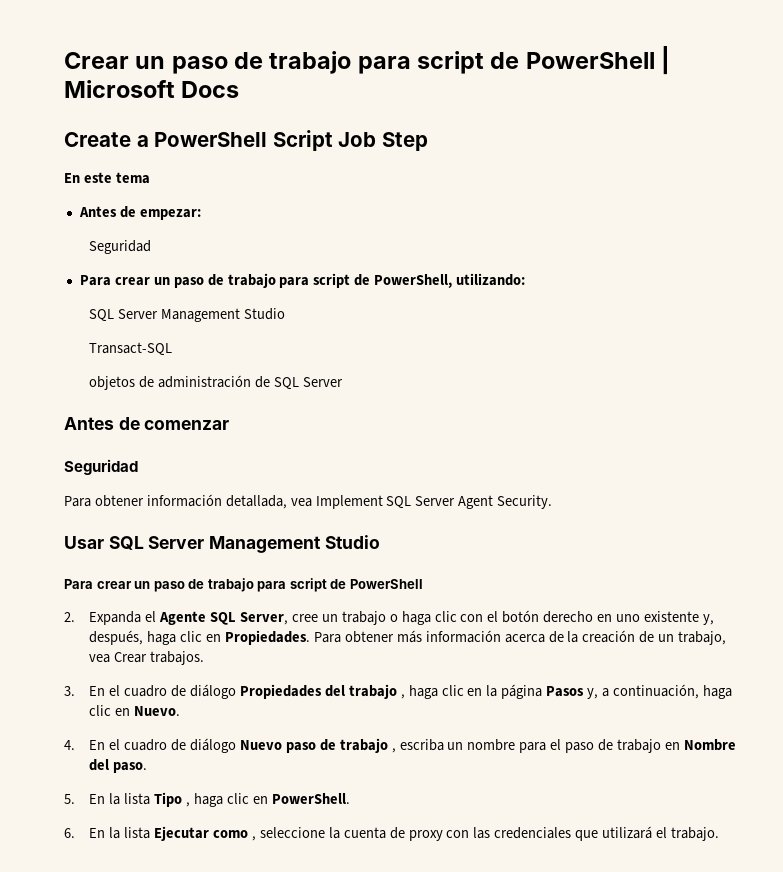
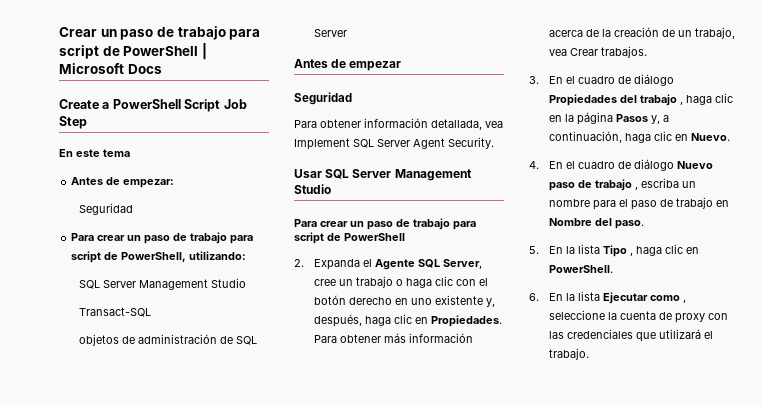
[144,420,230,430] comenzar -> [349,61,402,71] empezar

